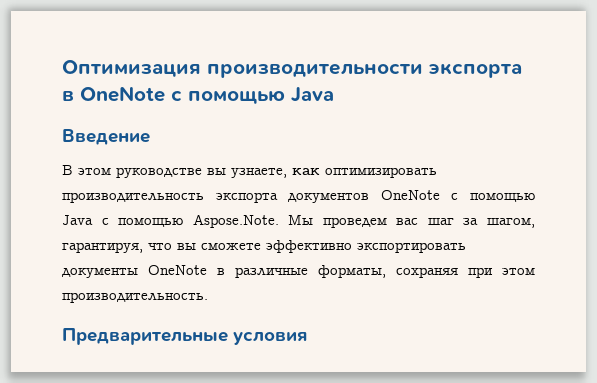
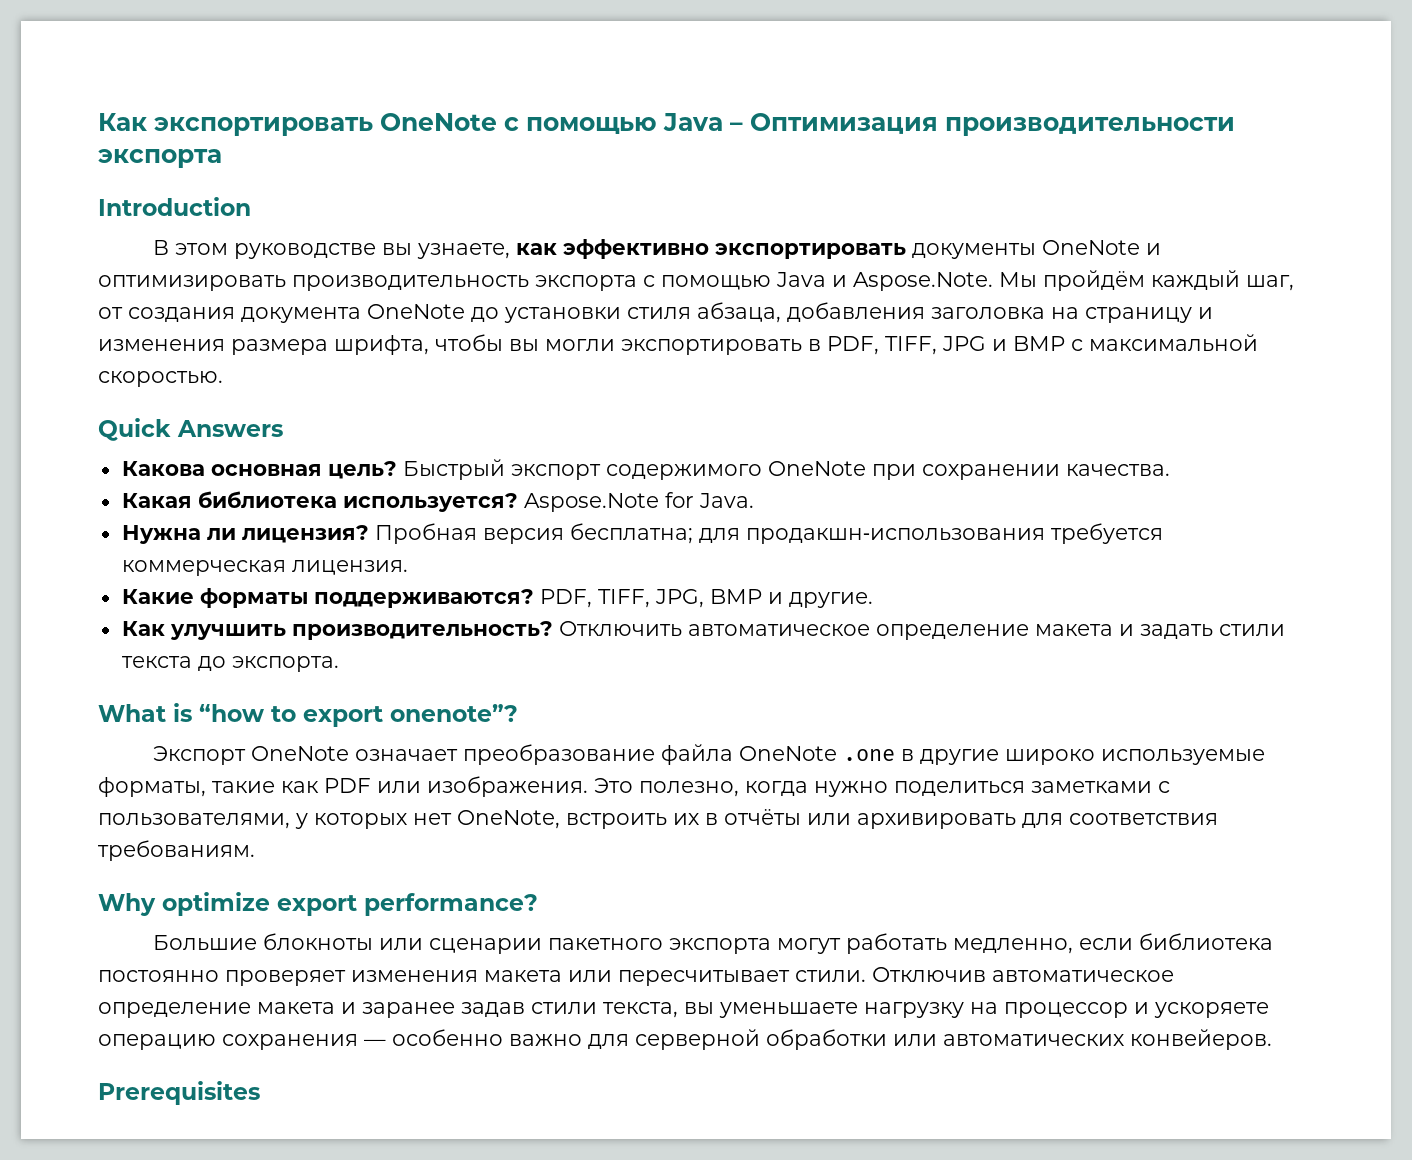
[62,60,522,78] [62,86,334,104] [62,129,150,145] Оптимизация производительности экспорта в OneNote с помощью Java // Введение -> [98,113,1235,136] [98,149,222,168] [98,197,251,216] Как экспортировать OneNote с помощью Java – Оптимизация производительности экспорта // Introduction
[325,167,437,178] [62,190,535,203] [62,214,535,228] [62,240,466,253] [62,265,535,278] [62,292,208,303] [62,328,308,345] оптимизировать производительность экспорта документов OneNote с помощью Java с помощью Aspose.Note. Мы проведем вас шаг за шагом, гарантируя, что вы сможете эффективно экспортировать документы OneNote в различные форматы, сохраняя при этом производительность. // Предварительные условия -> [562,239,1161,259] [98,270,1294,291] [98,302,1213,323] [98,334,1258,355] [98,371,223,387] [98,418,283,441] [121,459,1170,480] [121,491,754,512] [121,523,1163,544] [121,560,408,576] [121,588,873,608] [121,621,1285,640] [121,656,339,672] [98,703,518,727] [152,744,1265,765] [98,776,1170,797] [98,809,1218,829] [98,840,255,861] [98,892,538,916] [152,933,1273,954] [98,967,1174,986] [98,1002,1269,1018] [98,1029,1272,1050] [98,1081,260,1105] эффективно экспортировать документы OneNote и оптимизировать производительность экспорта с помощью Java и Aspose.Note. Мы пройдём каждый шаг, от создания документа OneNote до установки стиля абзаца, добавления заголовка на страницу и изменения размера шрифта, чтобы вы могли экспортировать в PDF, TIFF, JPG и BMP с максимальной скоростью. // Quick Answers // Какова основная цель? Быстрый экспорт содержимого OneNote при сохранении качества. // Какая библиотека используется? Aspose.Note for Java. // Нужна ли лицензия? Пробная версия бесплатна; для продакшн‑использования требуется коммерческая лицензия. // Какие форматы поддерживаются? PDF, TIFF, JPG, BMP и другие. // Как улучшить производительность? Отключить автоматическое определение макета и задать стили текста до экспорта. // What is “how to export onenote”? // Экспорт OneNote означает преобразование файла OneNote .one в другие широко используемые форматы, такие как PDF или изображения. Это полезно, когда нужно поделиться заметками с пользователями, у которых нет OneNote, встроить их в отчёты или архивировать для соответствия требованиям. // Why optimize export performance? // Большие блокноты или сценарии пакетного экспорта могут работать медленно, если библиотека постоянно проверяет изменения макета или пересчитывает стили. Отключив автоматическое определение макета и заранее задав стили текста, вы уменьшаете нагрузку на процессор и ускоряете операцию сохранения — особенно важно для серверной обработки или автоматических конвейеров. // Prerequisites

